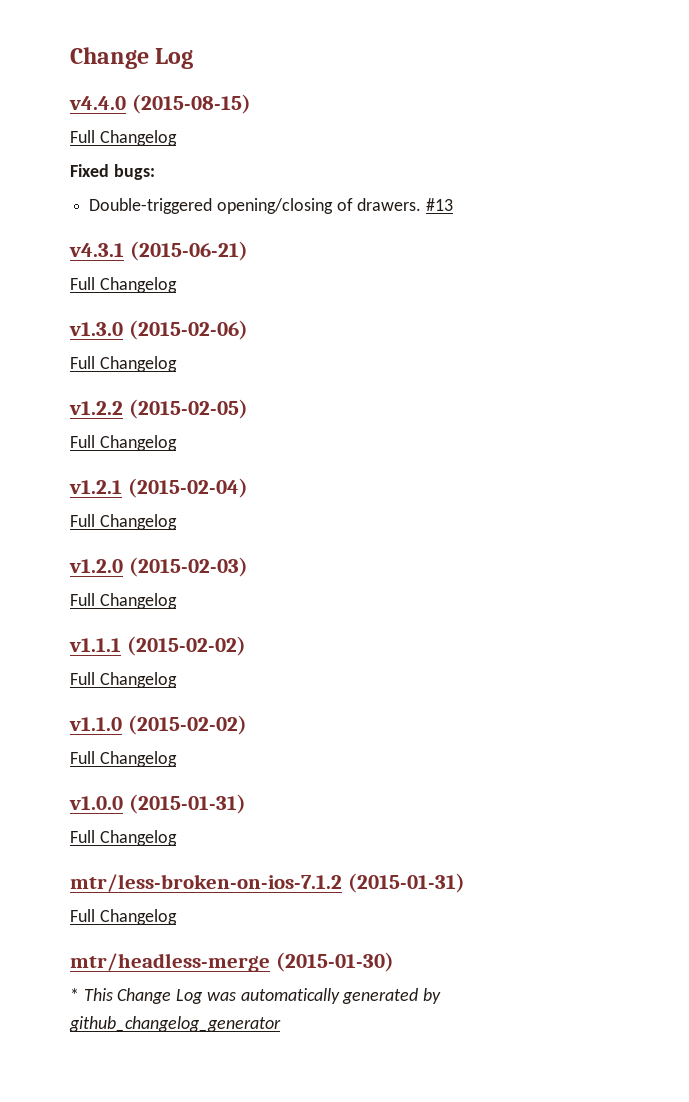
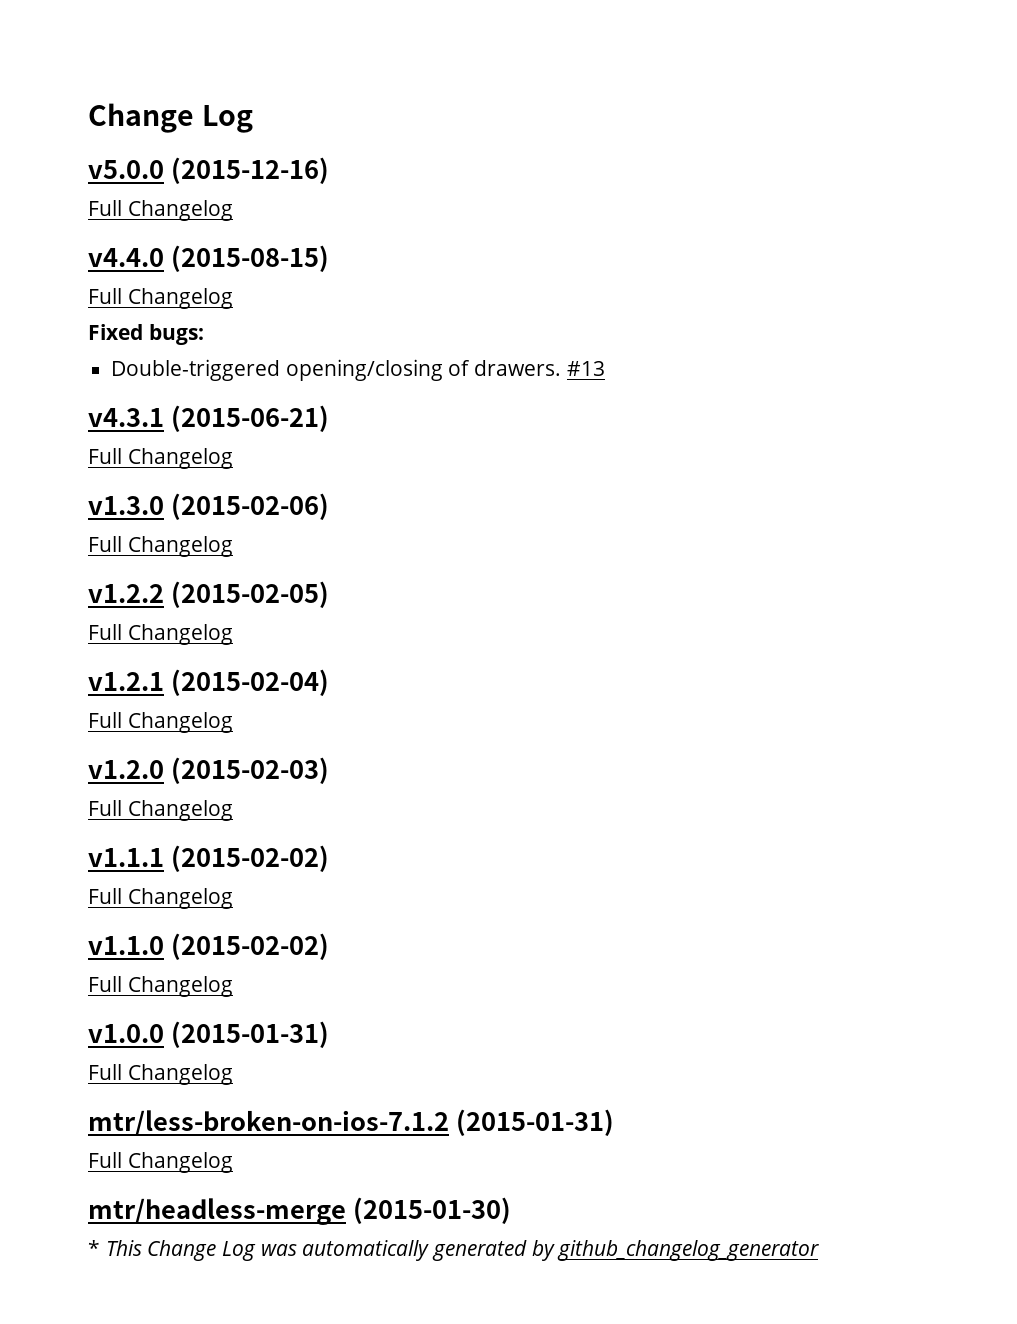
[70,47,194,69] Change Log -> [88,103,253,133] [88,157,329,184] [88,200,233,221] Change Log // v5.0.0 (2015-12-16) // Full Changelog

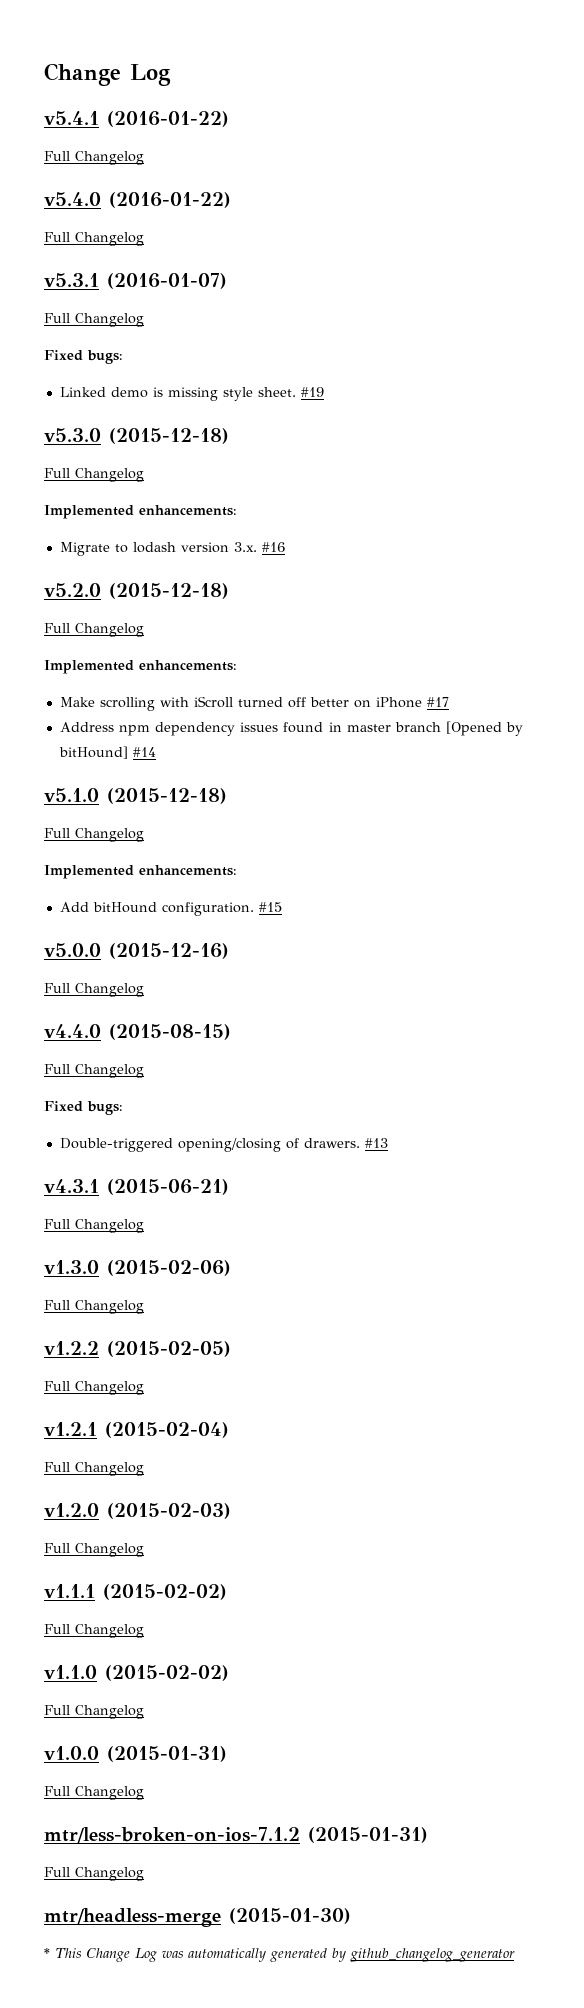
[88,103,253,133] Change Log -> [44,63,171,86] [44,111,229,127] [44,151,144,165] [44,192,231,208] [44,232,144,246] [44,273,227,289] [44,313,144,327] [44,350,123,364] [59,387,324,401] [44,428,229,444] [44,468,144,482] [44,505,237,519] [59,542,285,556] [44,583,229,599] [44,623,144,637] [44,660,237,674] [59,696,449,711] [59,721,523,736] [58,746,156,759] [44,788,227,804] [44,828,144,842] [44,865,237,879] [59,902,282,916] Change Log // v5.4.1 (2016-01-22) // Full Changelog // v5.4.0 (2016-01-22) // Full Changelog // v5.3.1 (2016-01-07) // Full Changelog // Fixed bugs: // Linked demo is missing style sheet. #19 // v5.3.0 (2015-12-18) // Full Changelog // Implemented enhancements: // Migrate to lodash version 3.x. #16 // v5.2.0 (2015-12-18) // Full Changelog // Implemented enhancements: // Make scrolling with iScroll turned off better on iPhone #17 // Address npm dependency issues found in master branch [Opened by bitHound] #14 // v5.1.0 (2015-12-18) // Full Changelog // Implemented enhancements: // Add bitHound configuration. #15

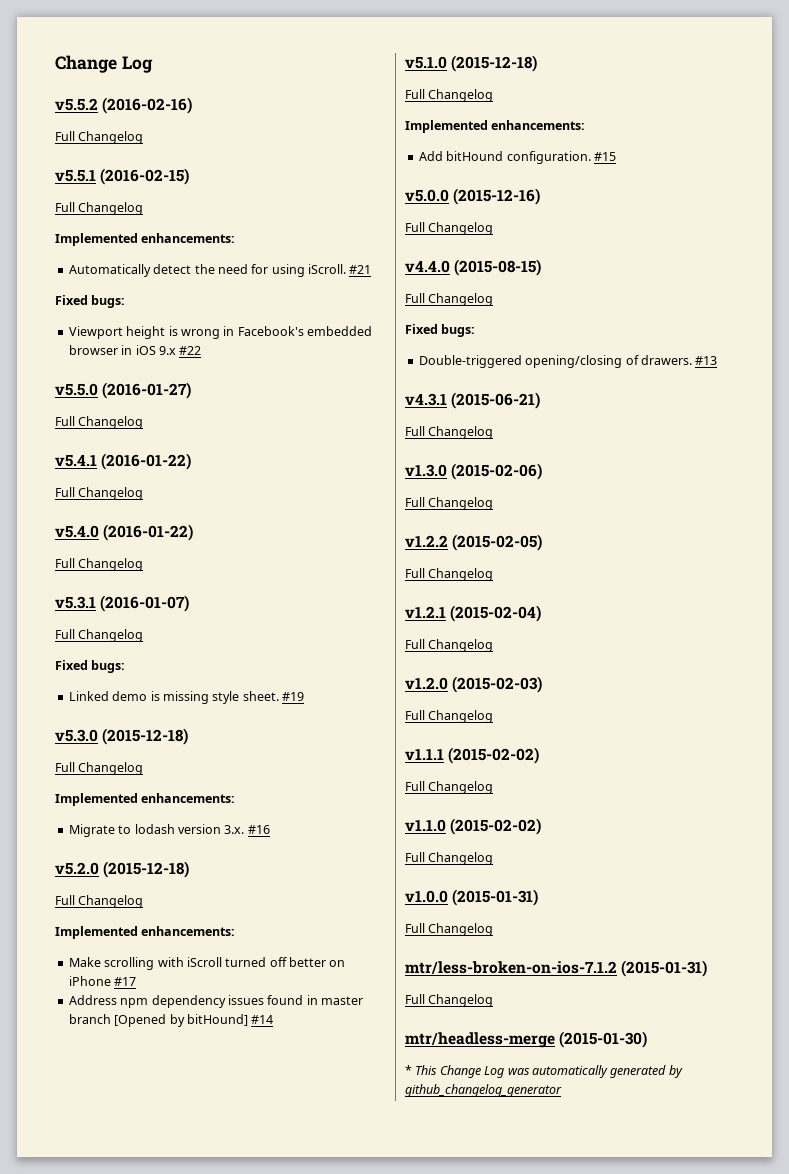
[44,63,171,86] Change Log -> [55,55,153,73] [55,97,193,114] [55,131,144,144] [55,168,190,185] [55,202,144,215] [55,233,236,246] [68,264,372,277] [55,295,126,308] [68,326,372,339] [68,345,202,355] [55,382,192,399] [55,416,144,429] Change Log // v5.5.2 (2016-02-16) // Full Changelog // v5.5.1 (2016-02-15) // Full Changelog // Implemented enhancements: // Automatically detect the need for using iScroll. #21 // Fixed bugs: // Viewport height is wrong in Facebook's embedded browser in iOS 9.x #22 // v5.5.0 (2016-01-27) // Full Changelog

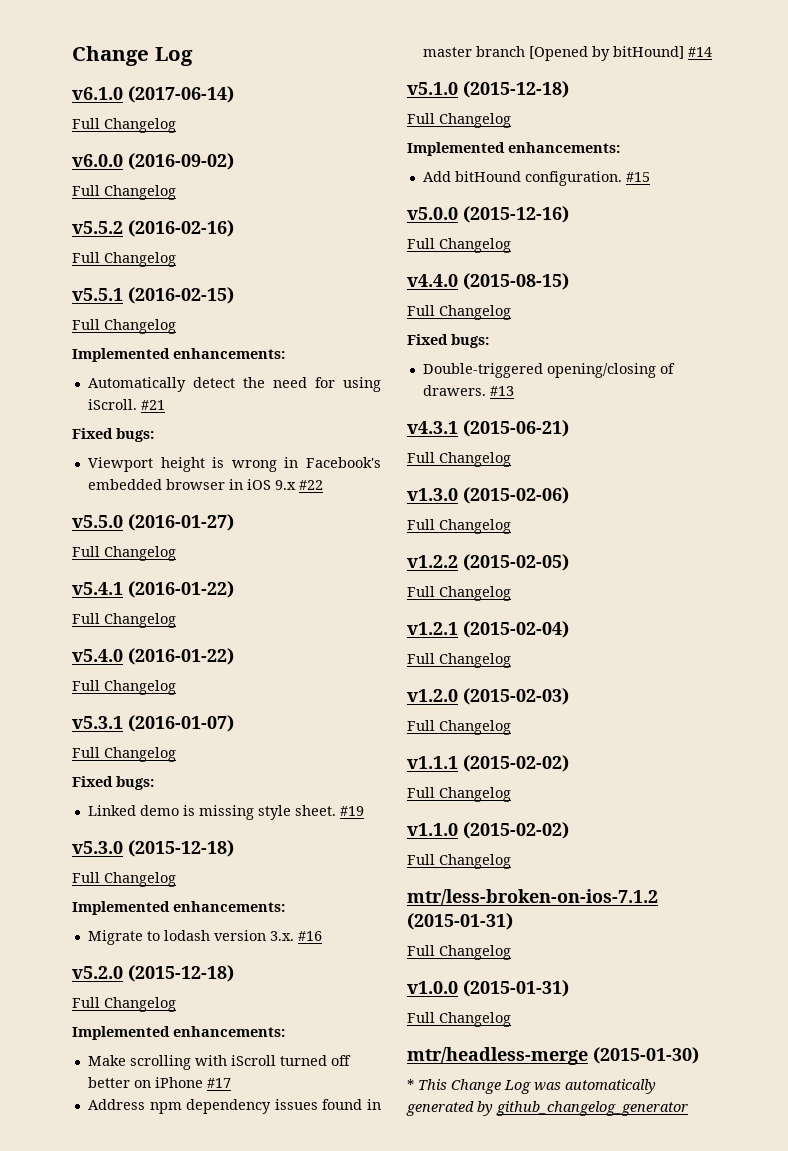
[55,55,153,73] Change Log -> [72,46,193,66] [72,86,234,103] [72,118,176,133] [72,153,234,170] [72,185,176,200] Change Log // v6.1.0 (2017-06-14) // Full Changelog // v6.0.0 (2016-09-02) // Full Changelog
[405,889,539,906] [405,923,494,936] [405,961,617,974] v1.0.0 (2015-01-31) // Full Changelog // mtr/less-broken-on-ios-7.1.2 -> [407,889,658,905] [407,913,513,930] [407,945,511,960] [407,981,458,994] mtr/less-broken-on-ios-7.1.2 (2015-01-31) // Full Changelog // v1.0.0

